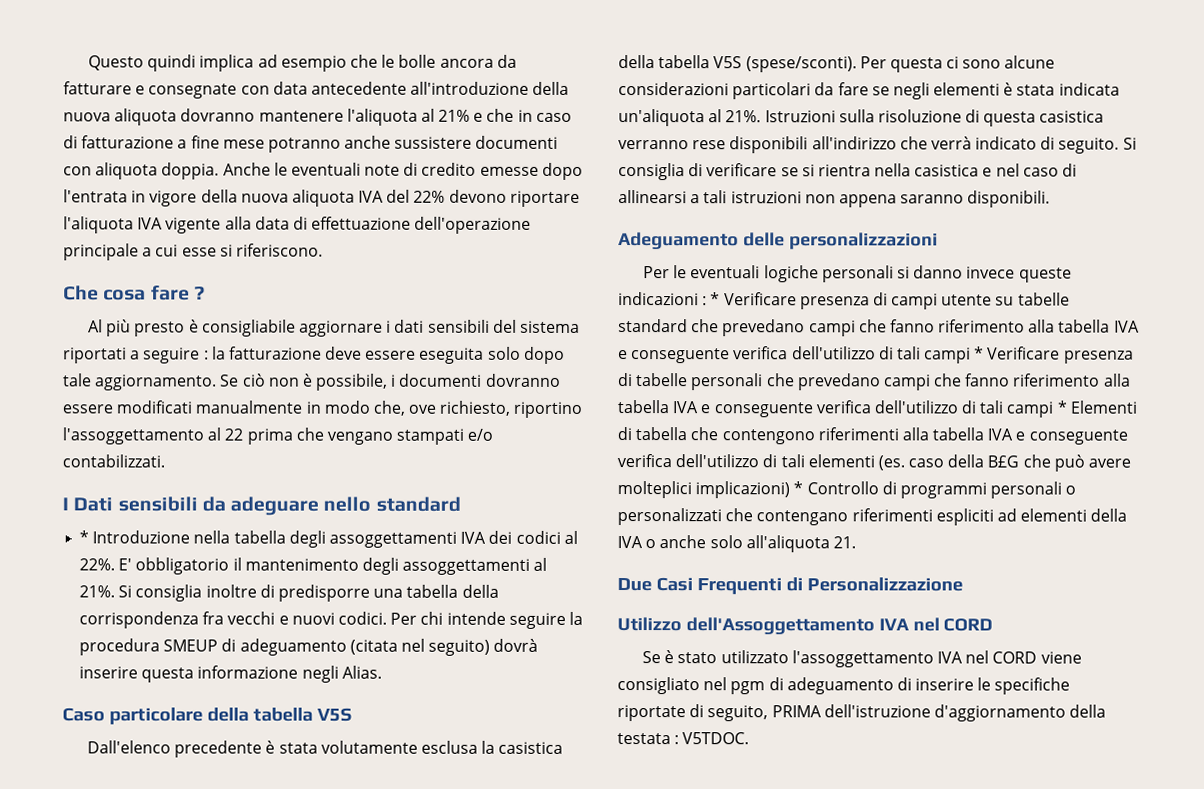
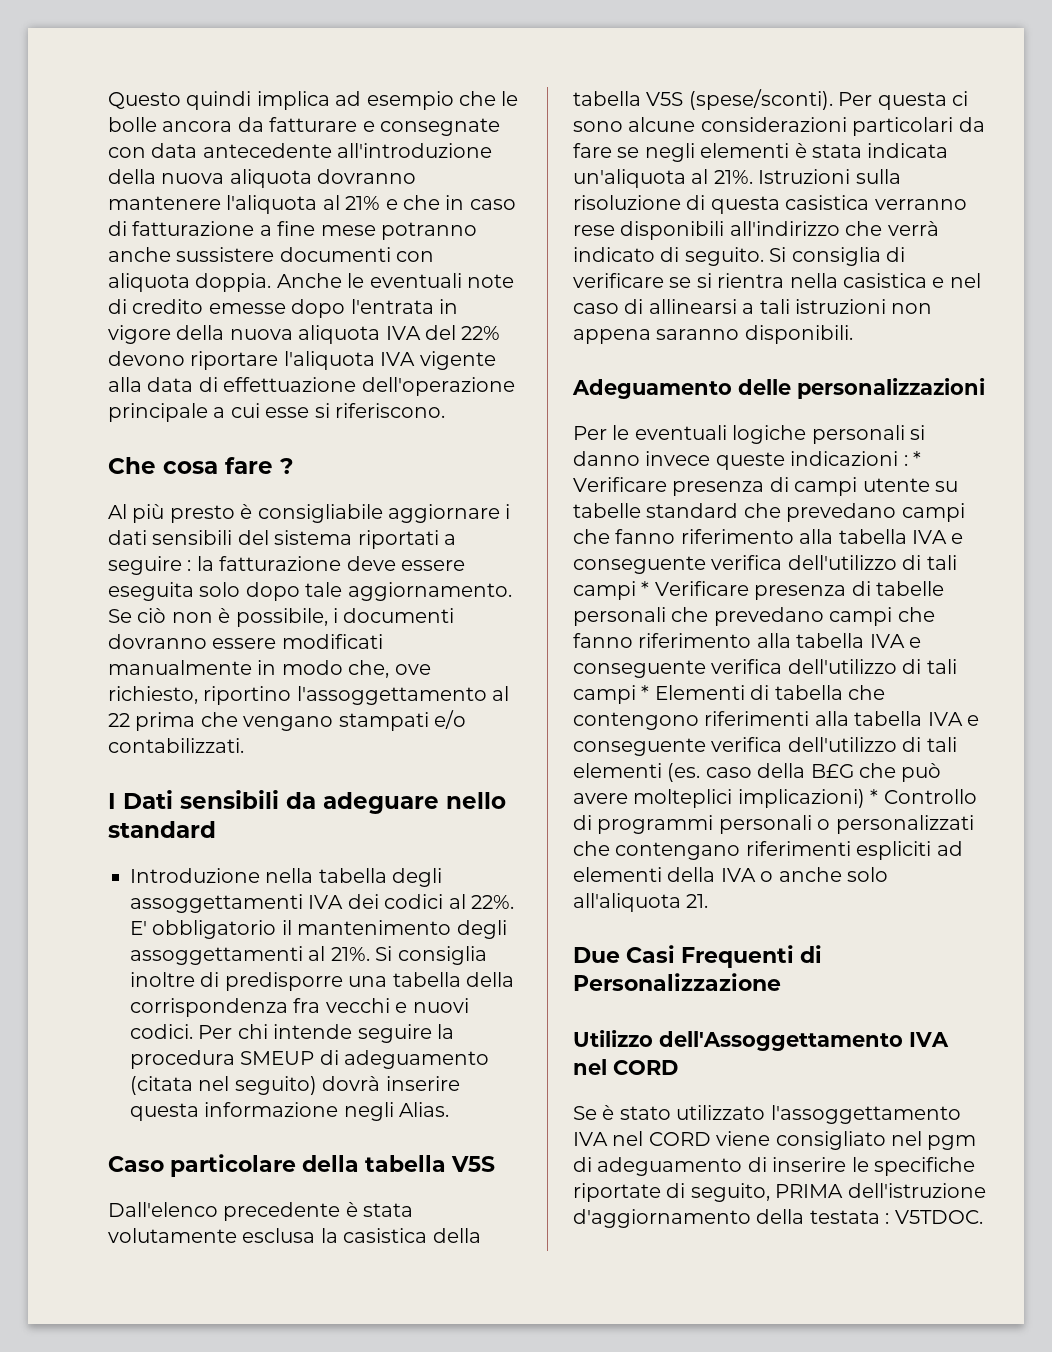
[79,530,90,544] * -> (216, 829) none

